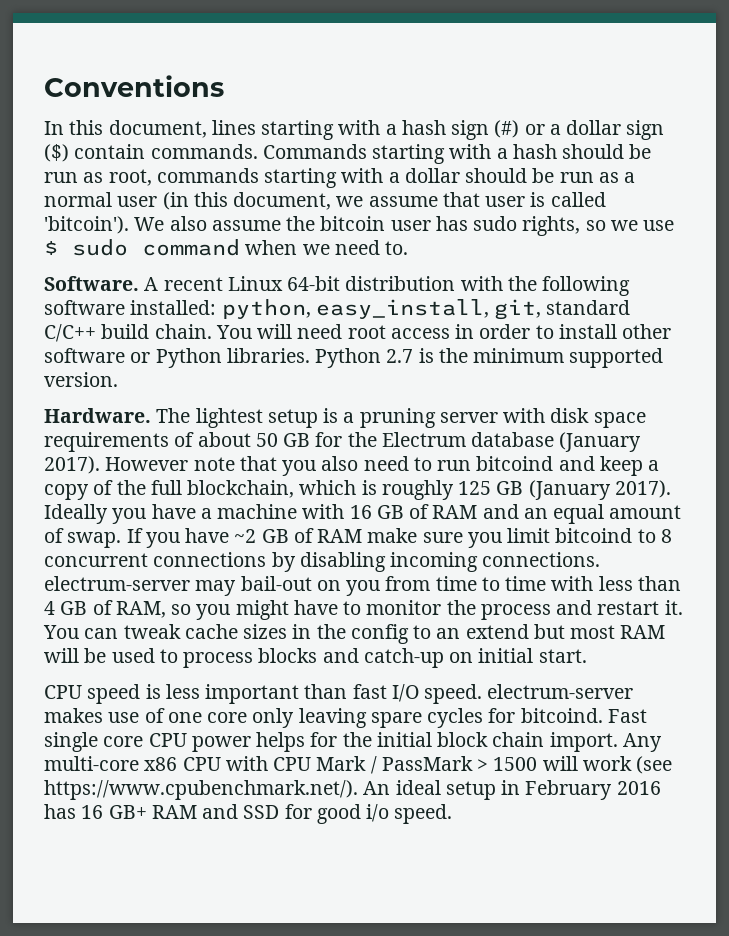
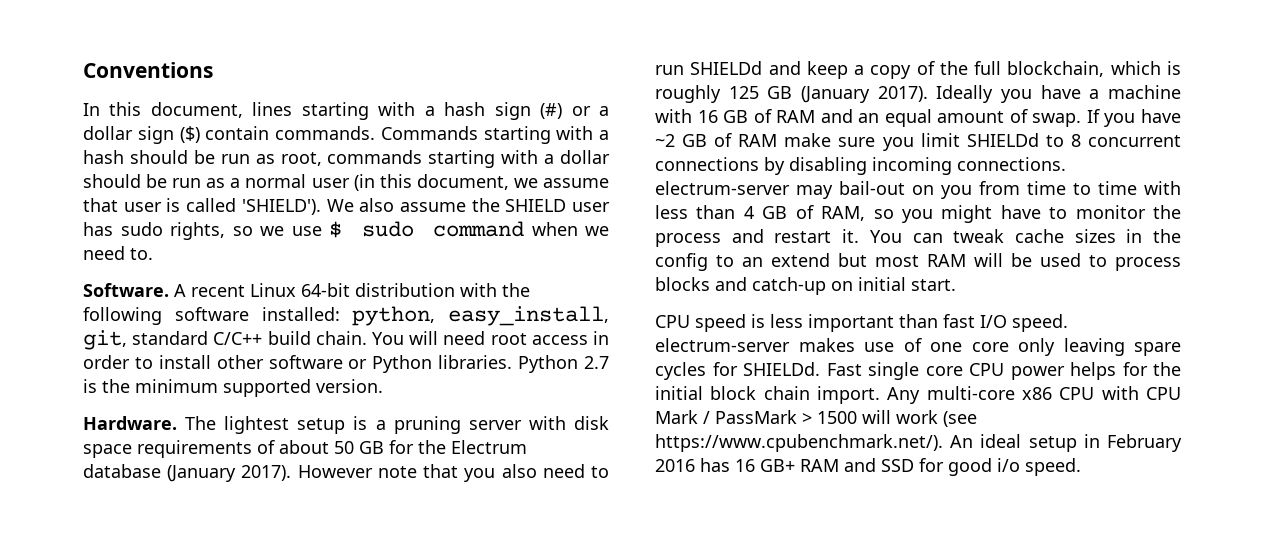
[44,216,129,234] 'bitcoin'). -> [241,199,321,215] 'SHIELD').
[320,216,386,231] bitcoin -> [505,199,567,212] SHIELD
[476,456,554,471] bitcoind -> [690,61,763,75] SHIELDd
[555,528,633,543] bitcoind -> [966,133,1039,147] SHIELDd
[520,708,603,723] bitcoind. -> [743,362,820,376] SHIELDd.

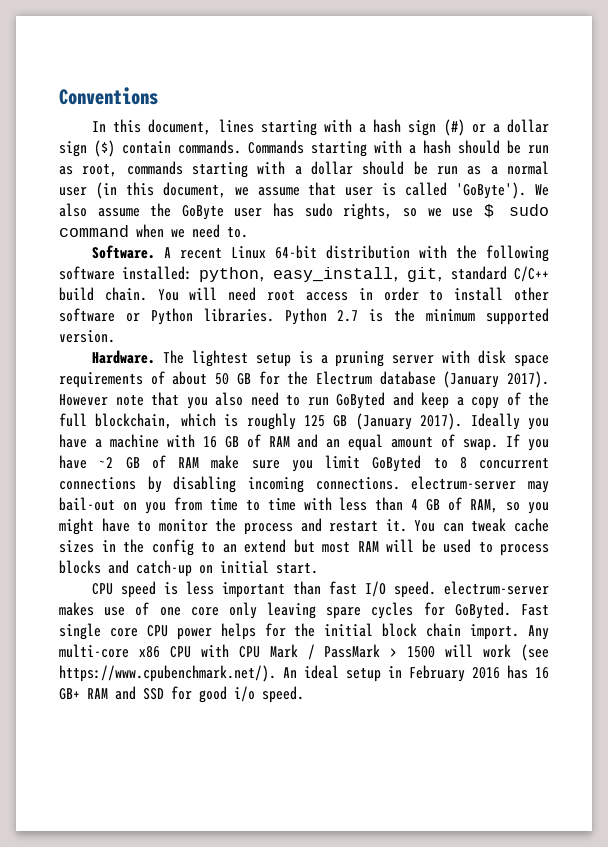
[241,199,321,215] 'SHIELD'). -> [456,182,527,199] 'GoByte').
[505,199,567,212] SHIELD -> [181,205,224,220] GoByte
[690,61,763,75] SHIELDd -> [336,392,385,409] GoByted
[966,133,1039,147] SHIELDd -> [372,455,422,472] GoByted
[743,362,820,376] SHIELDd. -> [454,602,511,619] GoByted.

